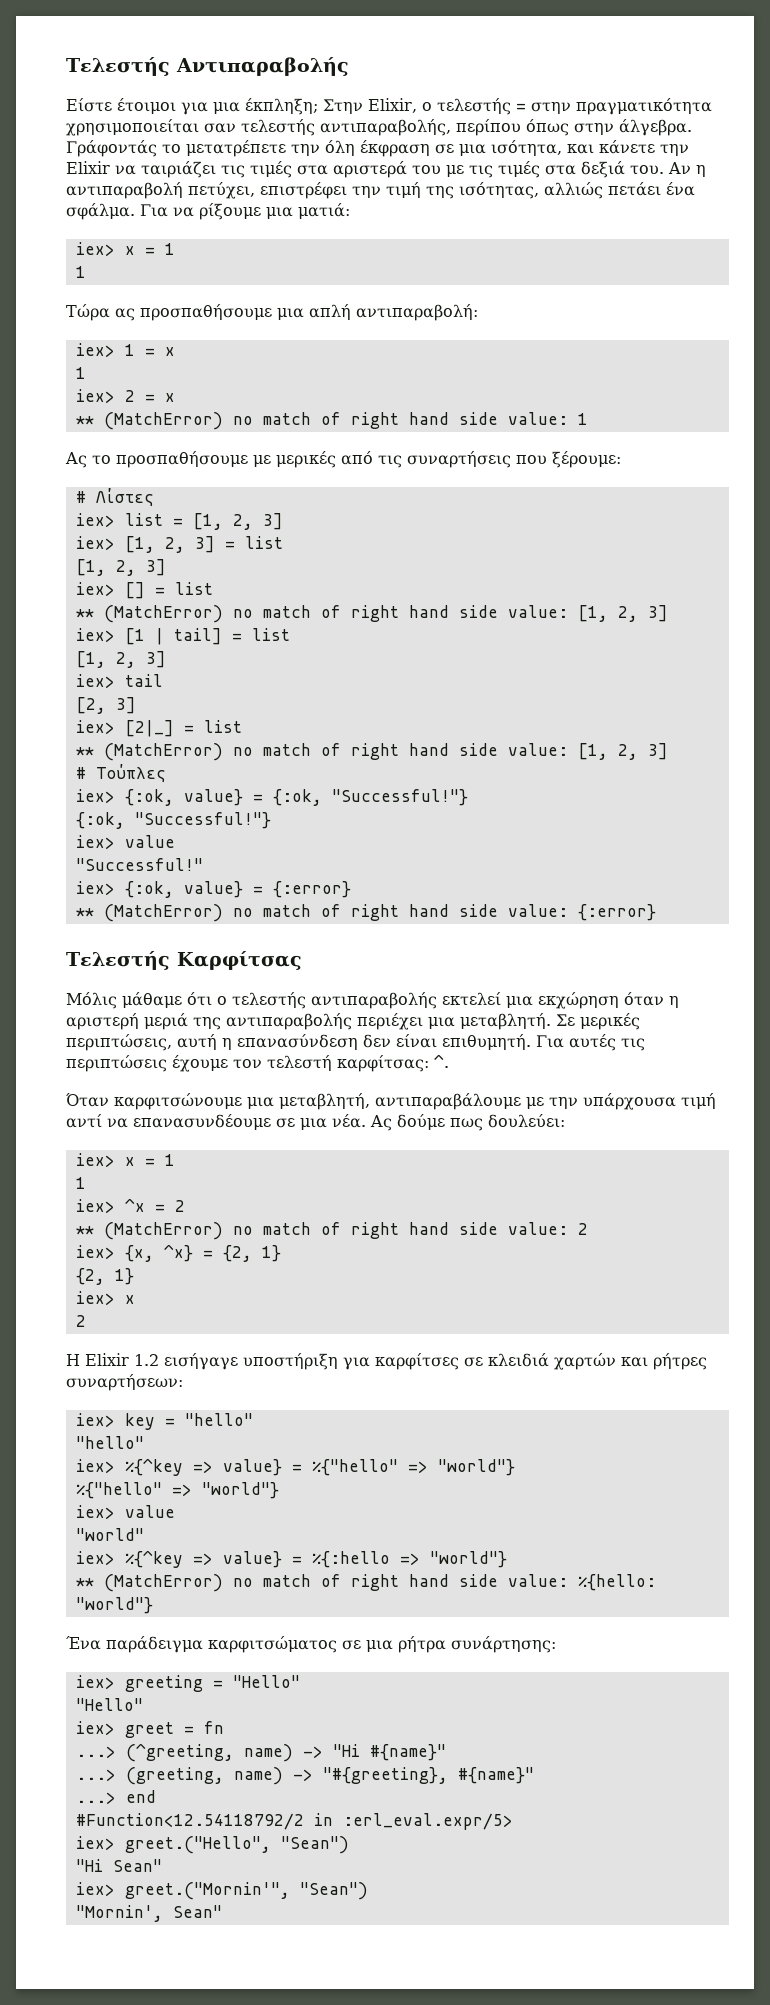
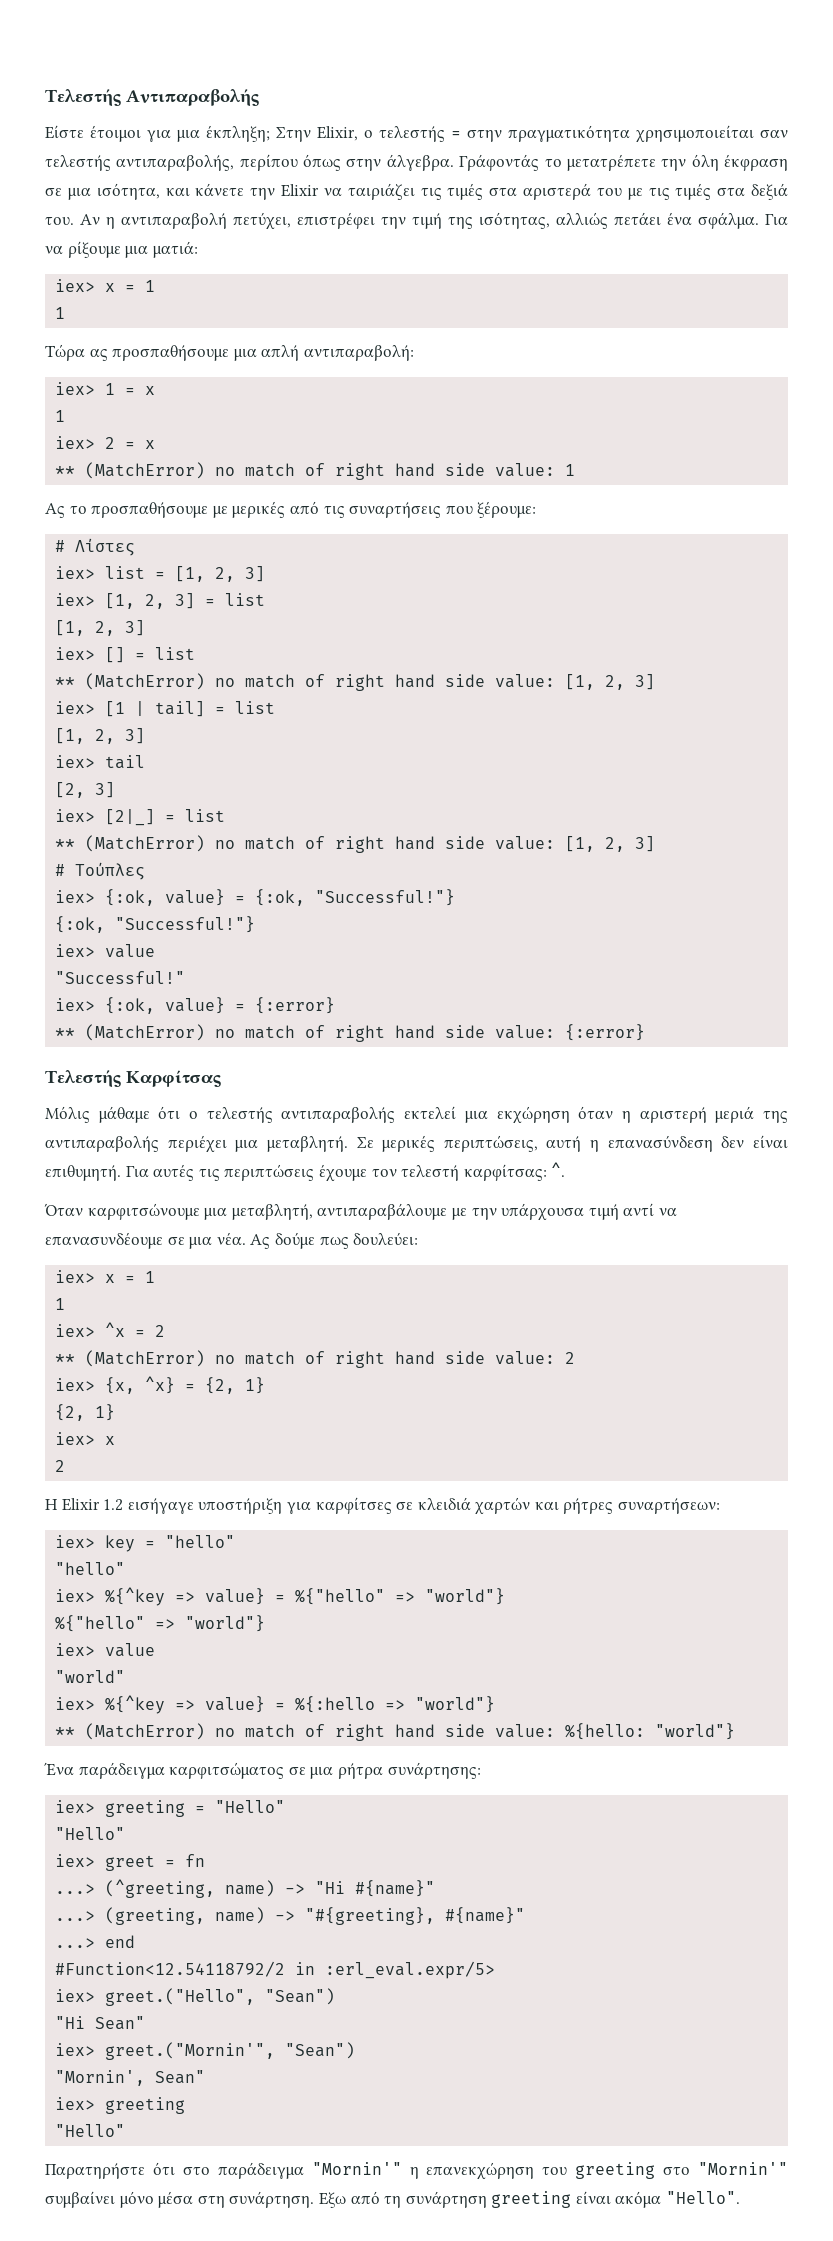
(222, 1911) none -> [55,2097,186,2114] [55,2124,126,2137] [45,2162,788,2180] [45,2191,741,2208] // iex> greeting // "Hello" // Παρατηρήστε ότι στο παράδειγμα "Mornin'" η επανεκχώρηση του greeting στο "Mornin'" συμβαίνει μόνο μέσα στη συνάρτηση. Εξω από τη συνάρτηση greeting είναι ακόμα "Hello".

